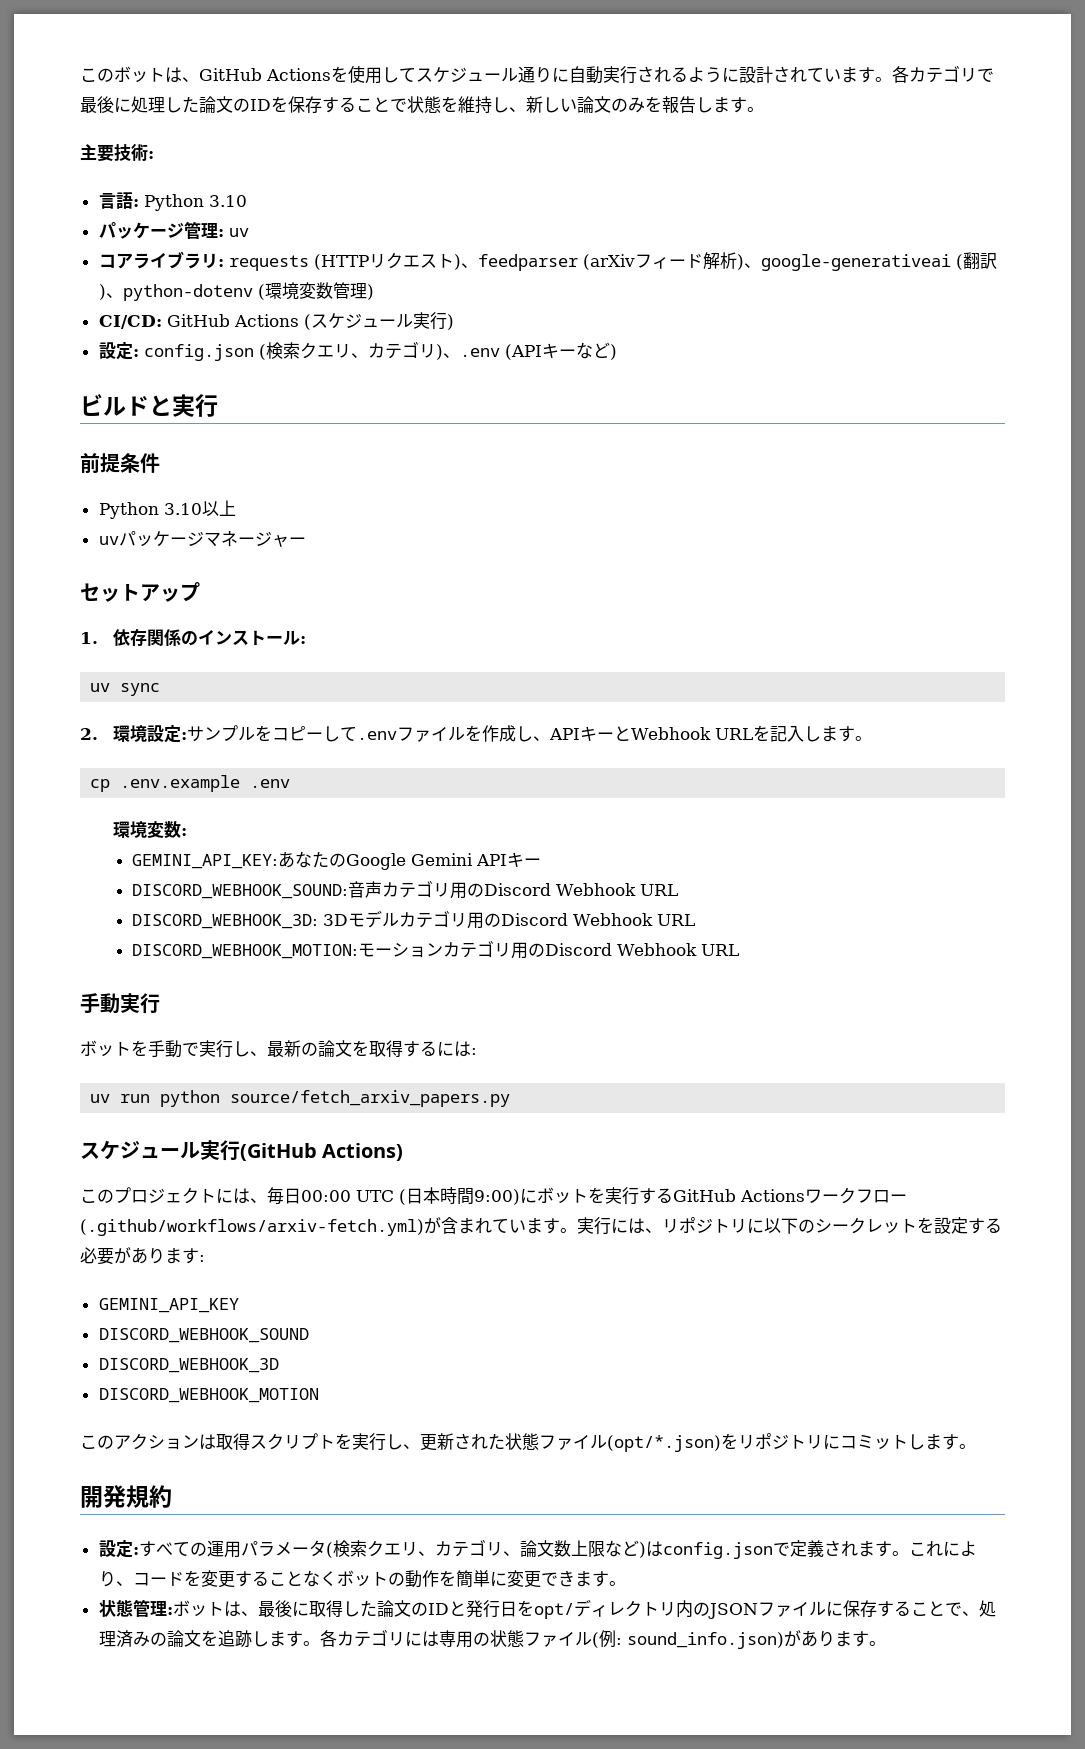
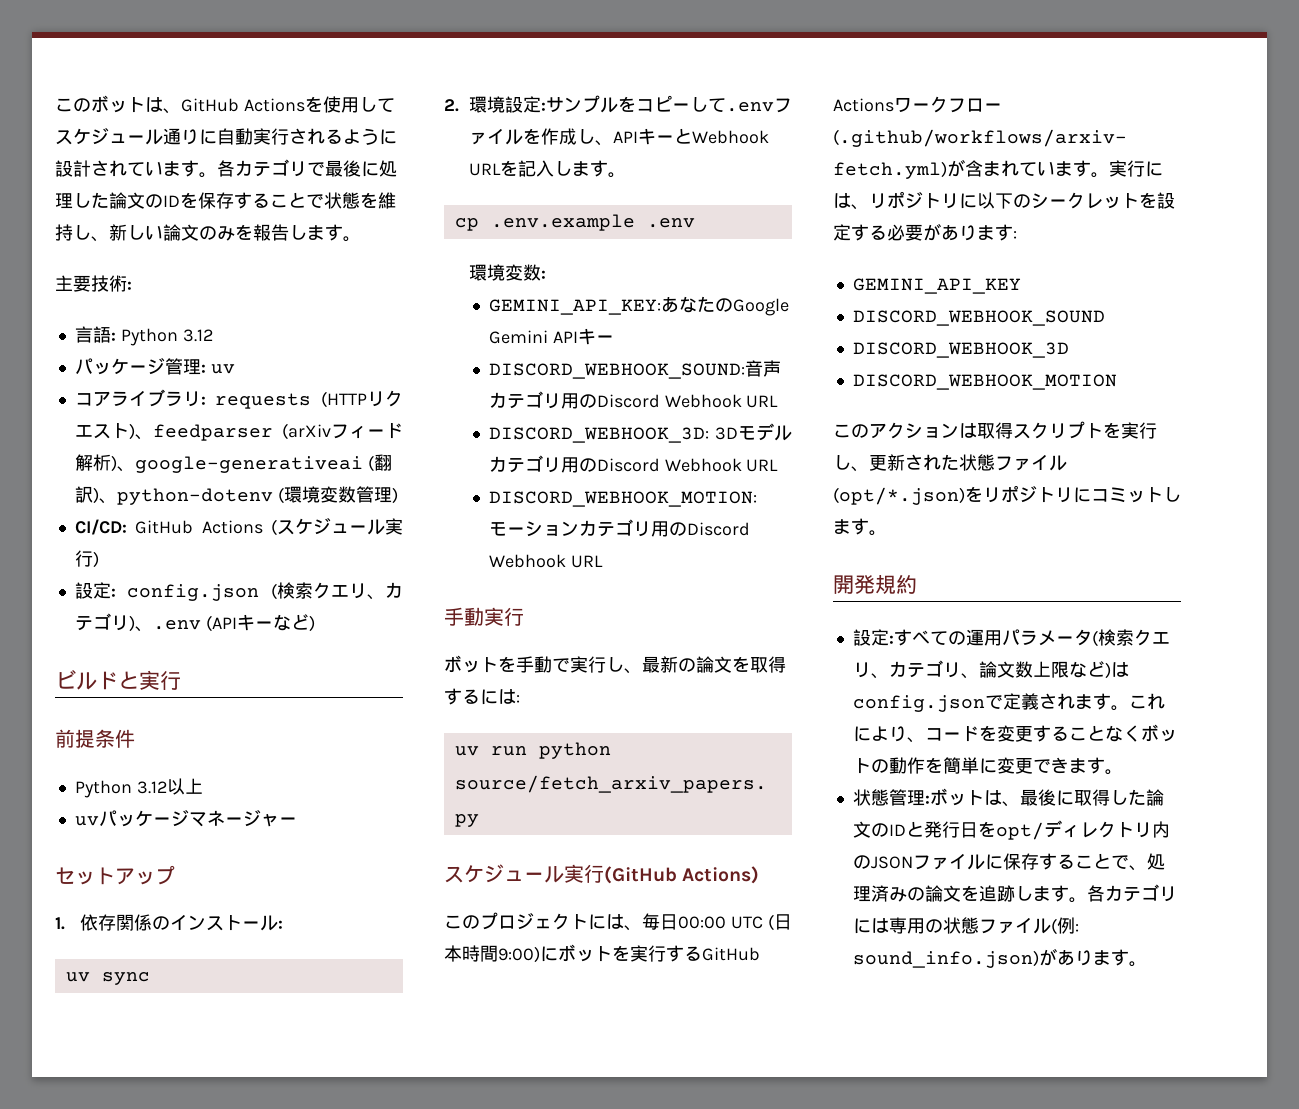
[208,195,247,207] 3.10 -> [182,329,213,342] 3.12
[163,503,202,515] 3.10 -> [136,781,167,794] 3.12

